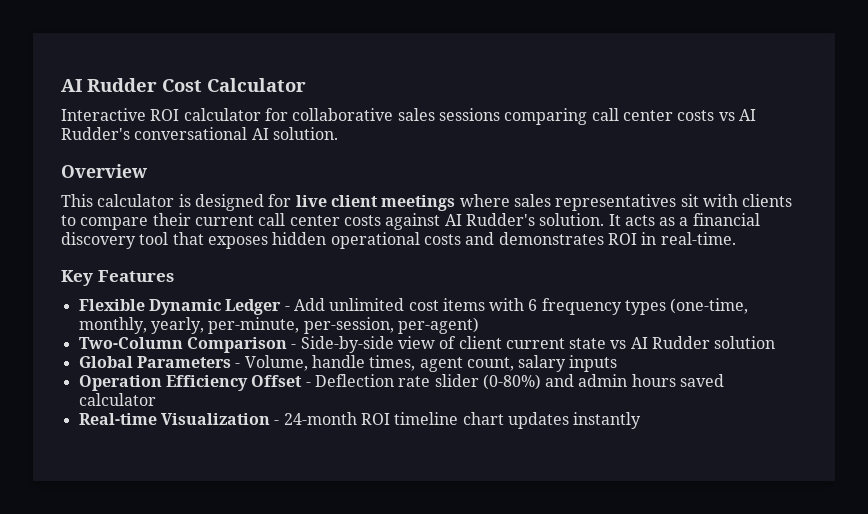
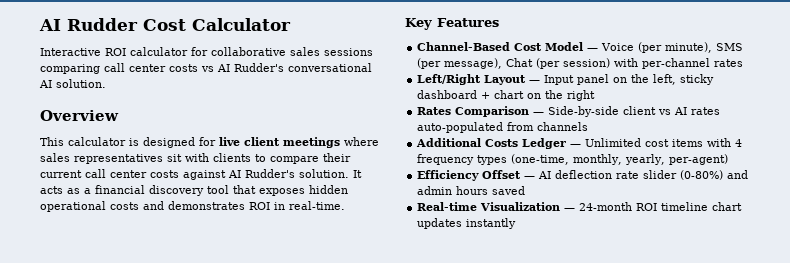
[78,298,405,315] Flexible Dynamic Ledger - Add unlimited -> [417,42,744,53] [417,58,744,69] [417,74,715,85] [417,90,596,101] [417,106,721,117] [417,122,589,133] [416,138,642,149] Channel-Based Cost Model — Voice (per minute), SMS (per message), Chat (per session) with per-channel rates // Left/Right Layout — Input panel on the left, sticky dashboard + chart on the right // Rates Comparison — Side-by-side client vs AI rates auto-populated from channels // Additional Costs Ledger — Unlimited
[528,299,538,311] 6 -> [735,139,743,147] 4
[208,317,394,334] per-minute, per-session, -> (666, 159) none
[78,336,776,353] [78,355,618,372] [78,374,394,391] Two-Column Comparison - Side-by-side view of client current state vs AI Rudder solution // Global Parameters - Volume, handle times, agent count, salary inputs // Operation Efficiency Offset - Deflection -> [417,170,613,181] Efficiency Offset — AI deflection
[78,393,156,406] calculator -> (526, 190) none
[274,420,280,425] - -> [564,208,576,211] —

